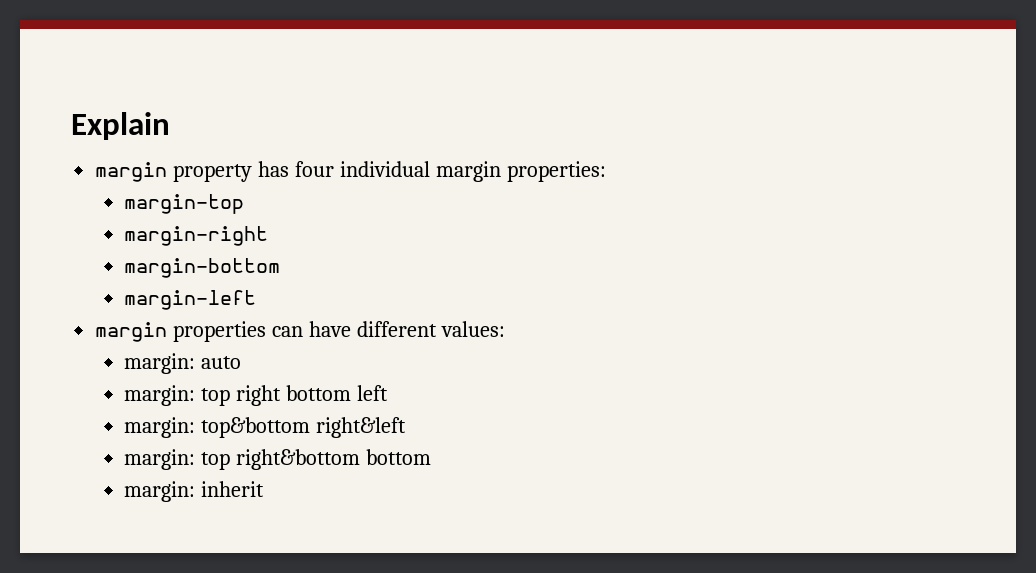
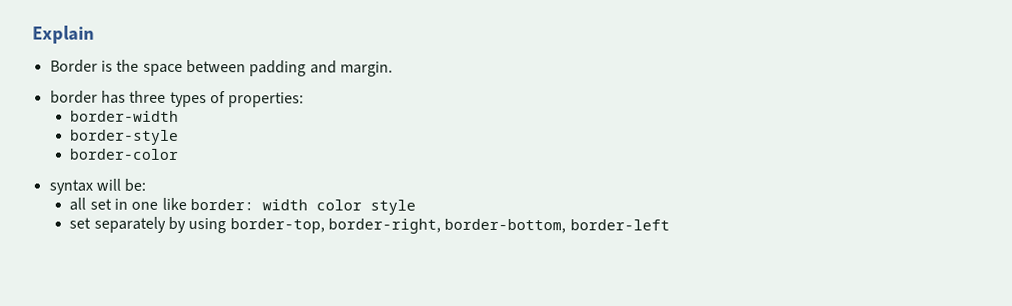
[95,161,606,182] [124,194,245,214] [124,226,269,246] [124,258,281,278] [124,290,257,310] [95,321,505,342] [124,353,242,374] [124,385,389,406] [124,417,407,438] [124,449,432,470] [124,481,265,502] margin property has four individual margin properties: // margin-top // margin-right // margin-bottom // margin-left // margin properties can have different values: // margin: auto // margin: top right bottom left // margin: top&bottom right&left // margin: top right&bottom bottom // margin: inherit -> [49,59,393,77] [49,90,305,108] [70,110,180,122] [70,129,180,145] [69,148,180,160] [48,178,147,195] [69,197,416,215] [69,216,670,234] Border is the space between padding and margin. // border has three types of properties: // border-width // border-style // border-color // syntax will be: // all set in one like border: width color style // set separately by using border-top, border-right, border-bottom, border-left

